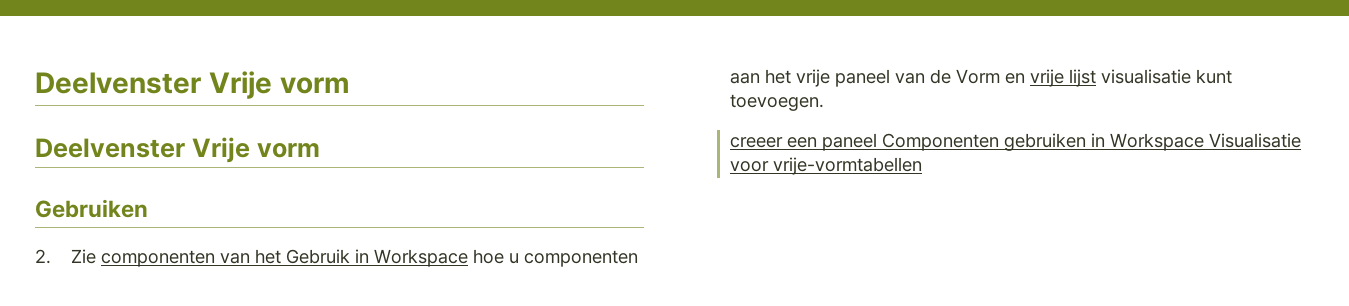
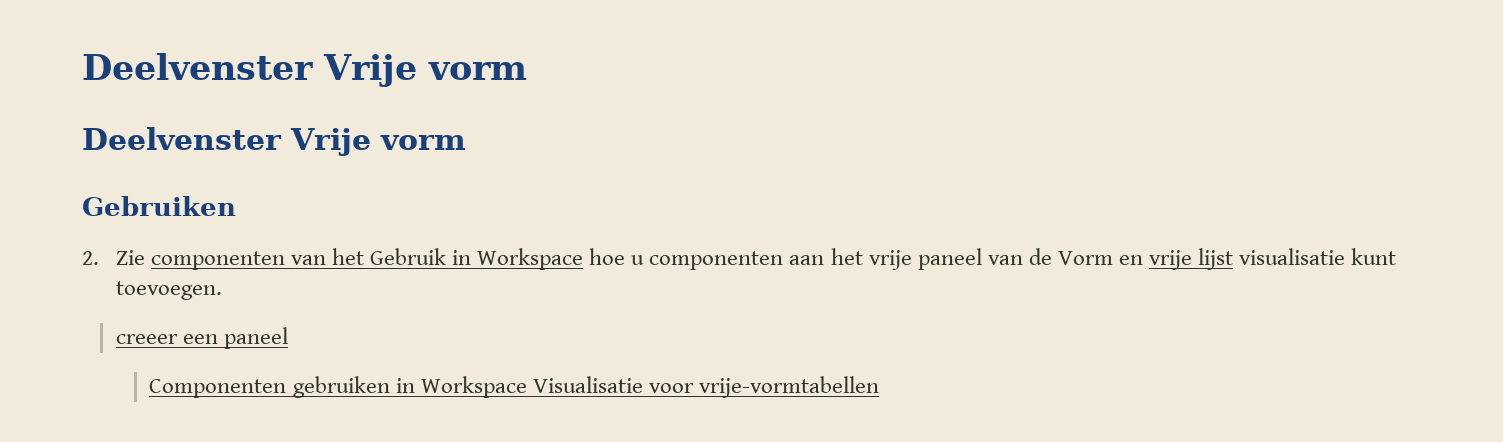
(878, 142) none -> (288, 338) //

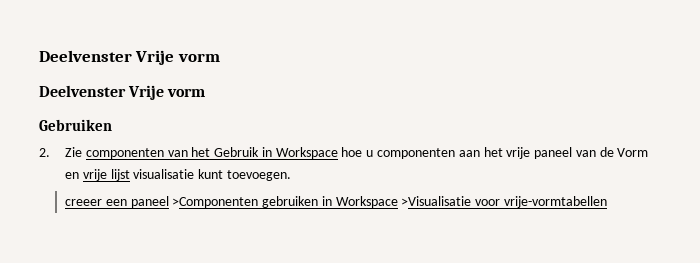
[149,379,287,398] // Componenten -> [172,197,259,208] >Componenten
[532,376,643,393] Visualisatie -> [401,196,472,206] >Visualisatie

